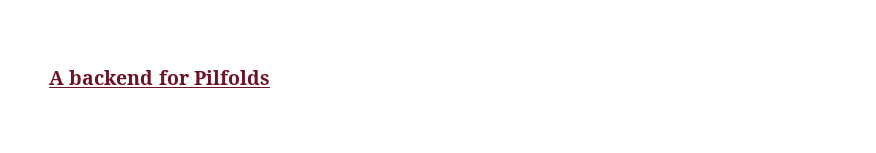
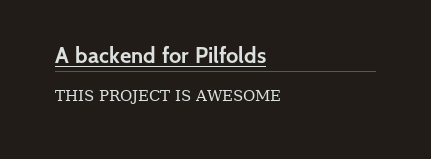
(270, 77) none -> [55,90,281,104] // THIS PROJECT IS AWESOME

